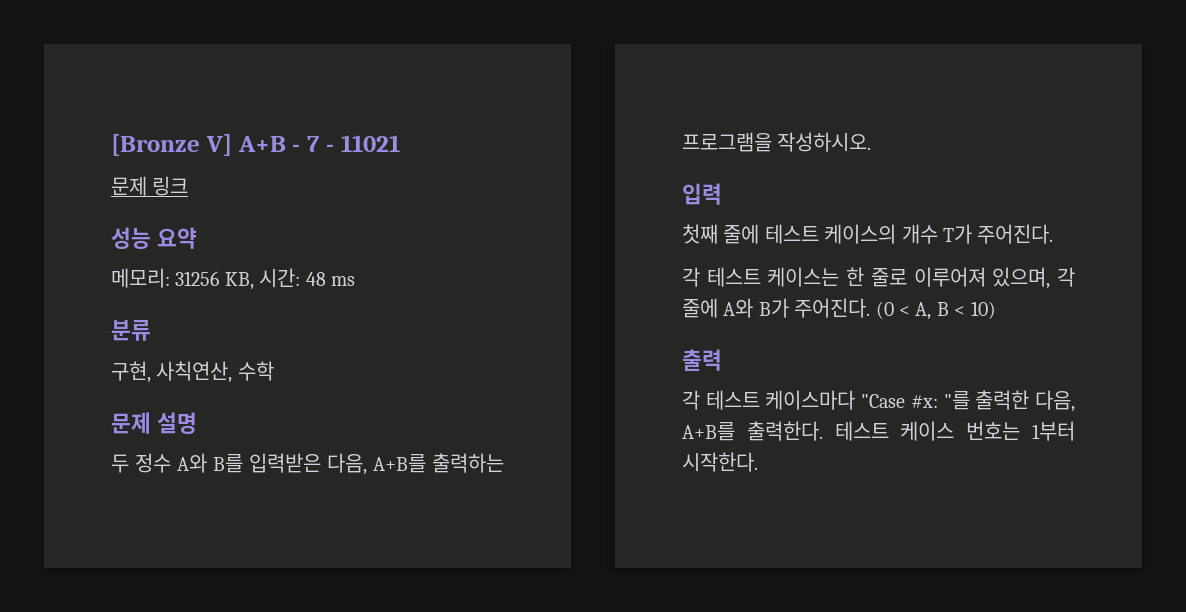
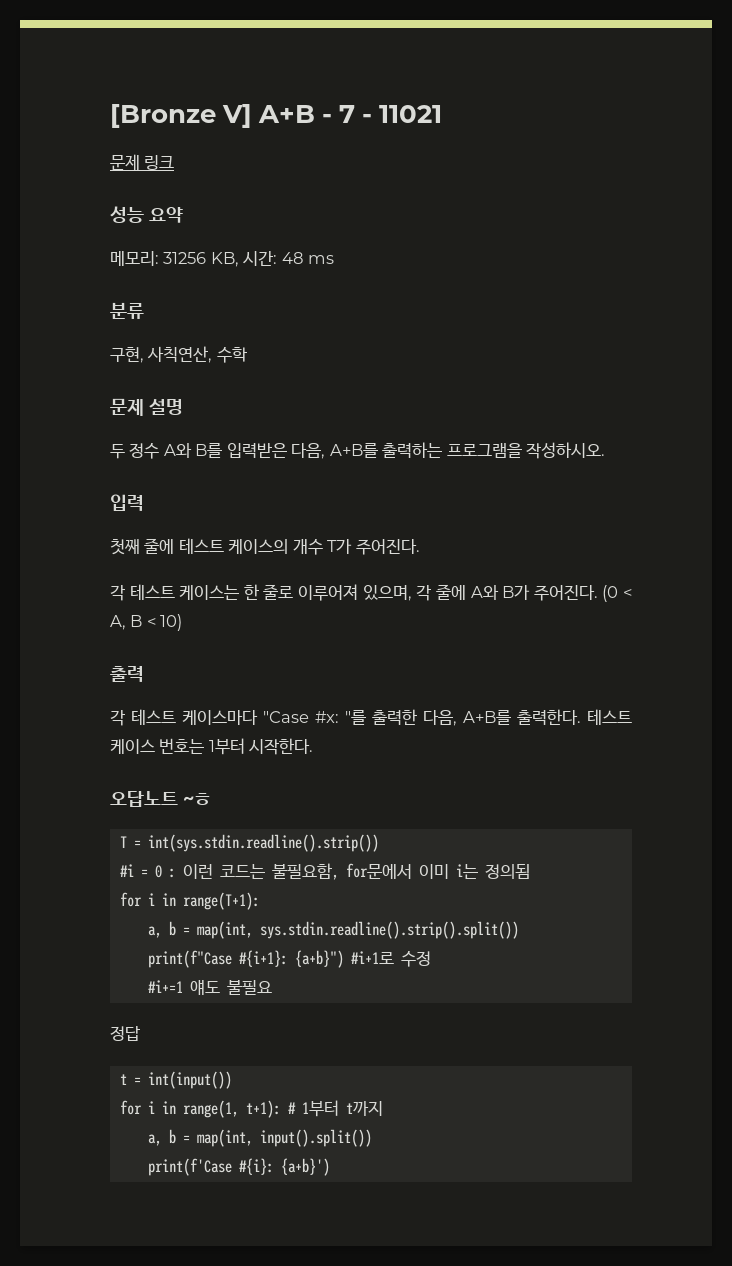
(758, 462) none -> [110,791,212,807] [119,834,379,852] [119,863,530,880] [119,892,260,910] [147,921,519,939] [147,950,431,968] [147,980,272,995] [110,1026,140,1041] [119,1071,232,1089] [119,1100,383,1118] [147,1129,372,1147] [147,1158,330,1176] // 오답노트 ~ㅎ // T = int(sys.stdin.readline().strip()) // #i = 0 : 이런 코드는 불필요함, for문에서 이미 i는 정의됨 // for i in range(T+1): // a, b = map(int, sys.stdin.readline().strip().split()) // print(f"Case #{i+1}: {a+b}") #i+1로 수정 // #i+=1 얘도 불필요 // 정답 // t = int(input()) // for i in range(1, t+1): # 1부터 t까지 // a, b = map(int, input().split()) // print(f'Case #{i}: {a+b}')

